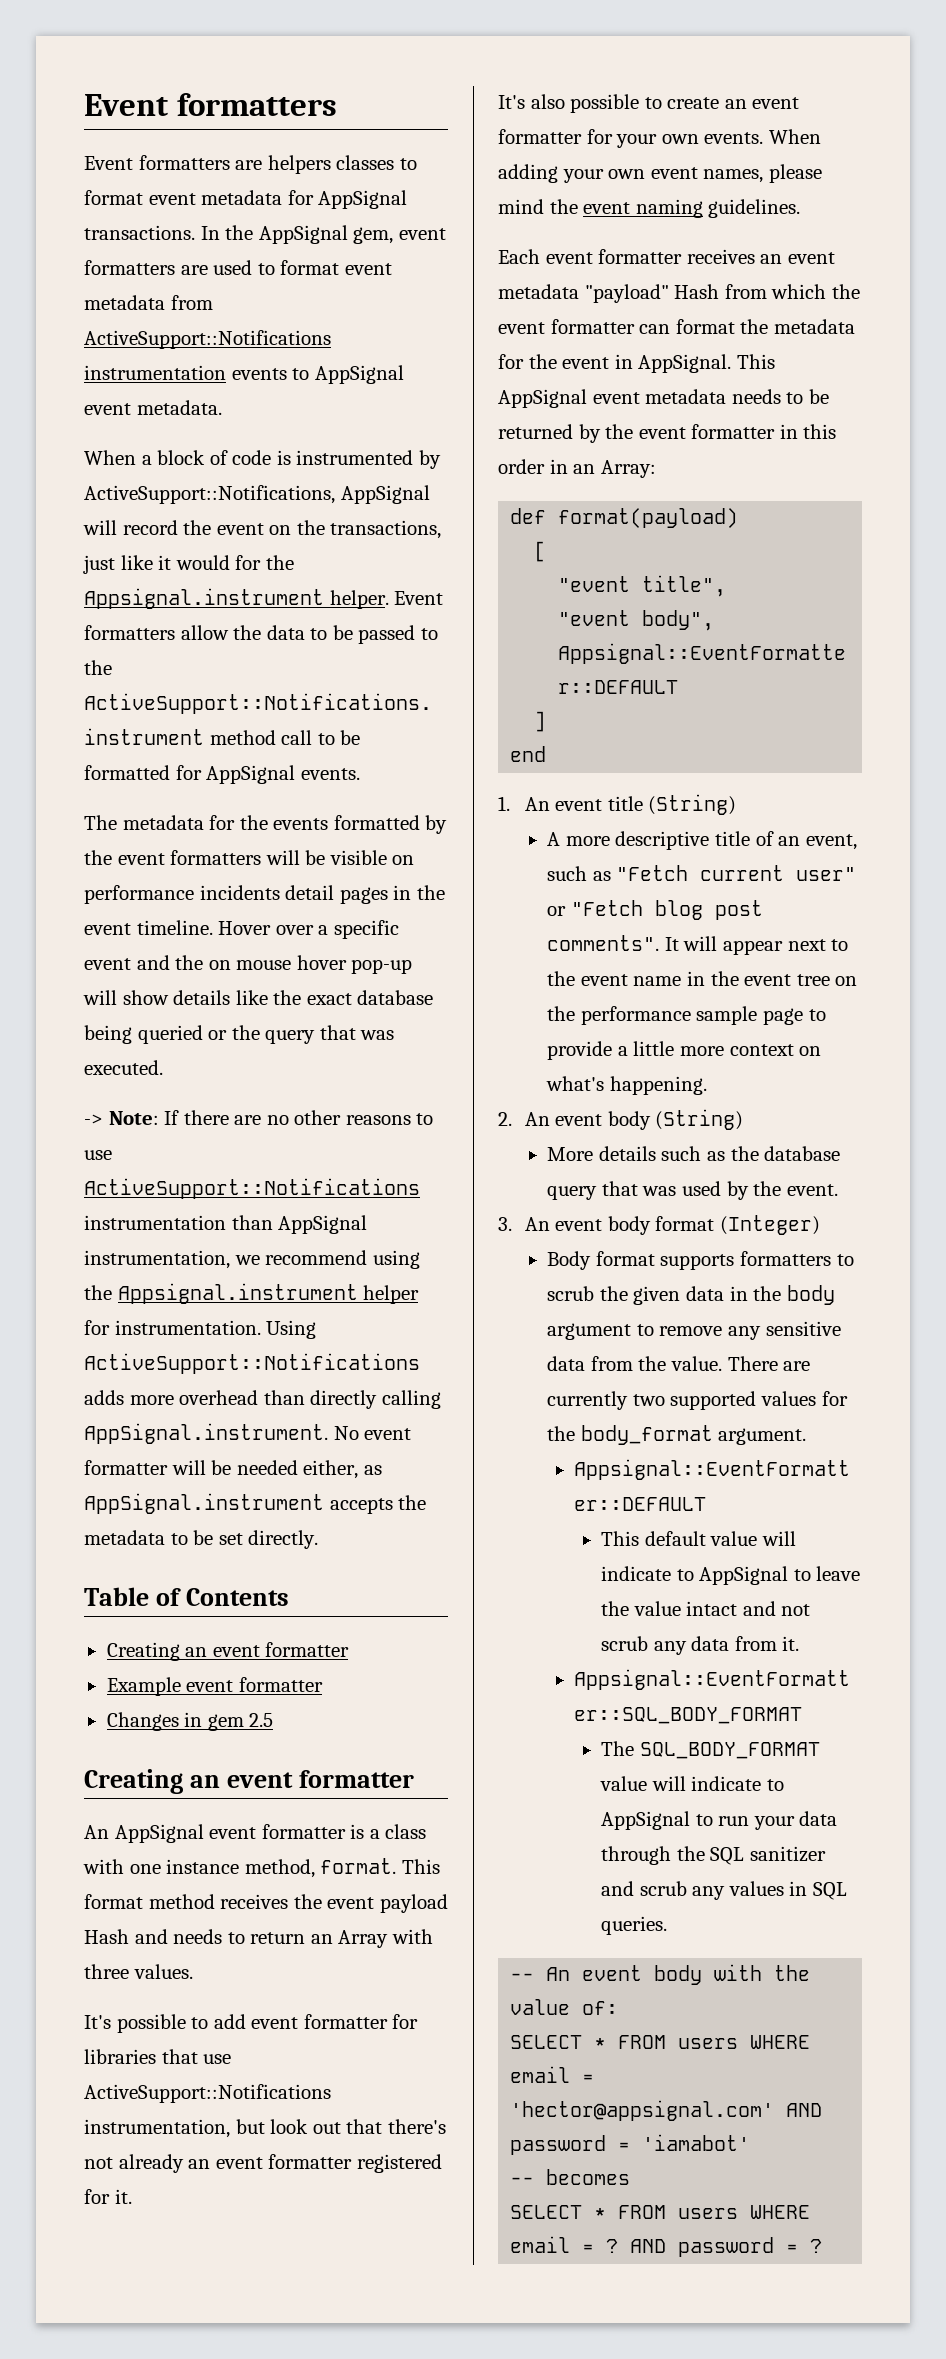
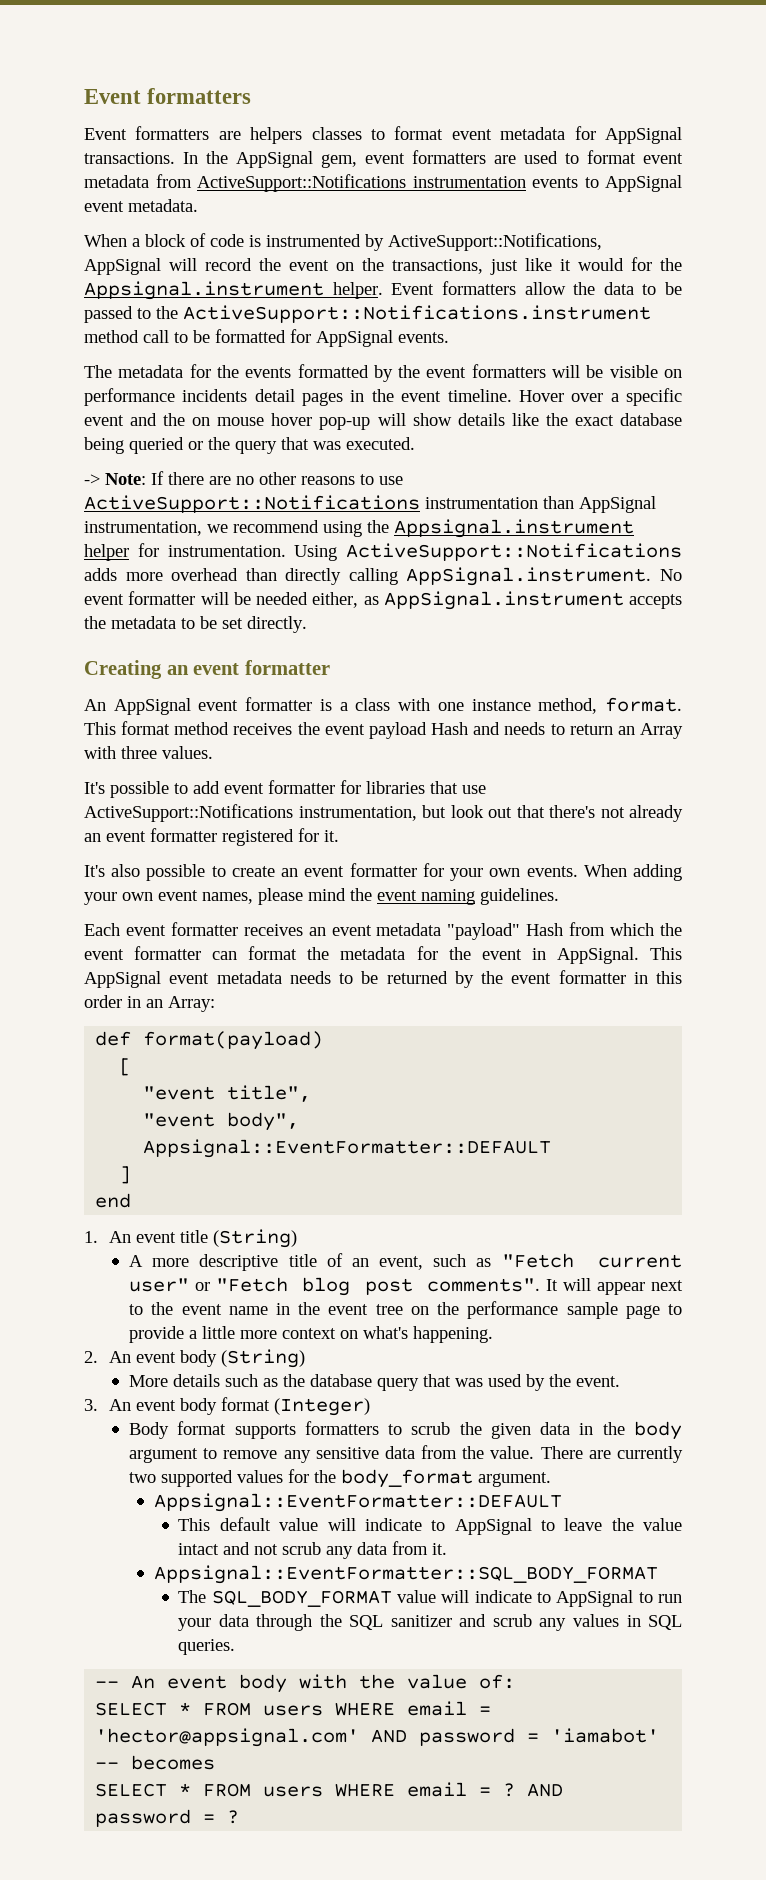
[84,1587,289,1606] [106,1642,350,1661] [106,1677,323,1696] [106,1712,274,1731] // Table of Contents // Creating an event formatter // Example event formatter // Changes in gem 2.5 -> (307, 624) none

